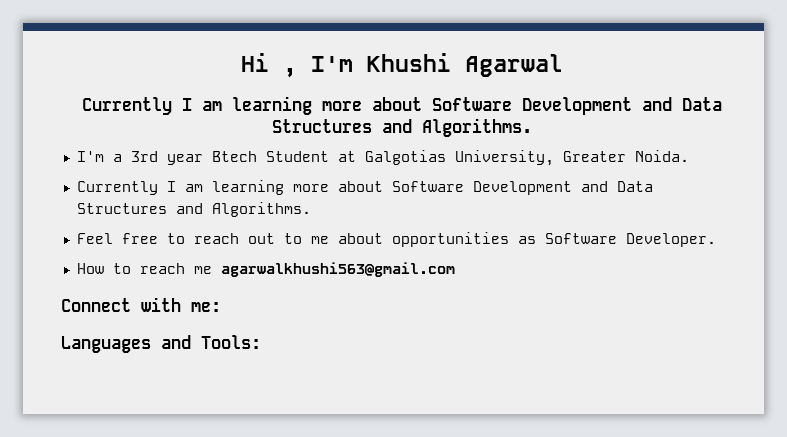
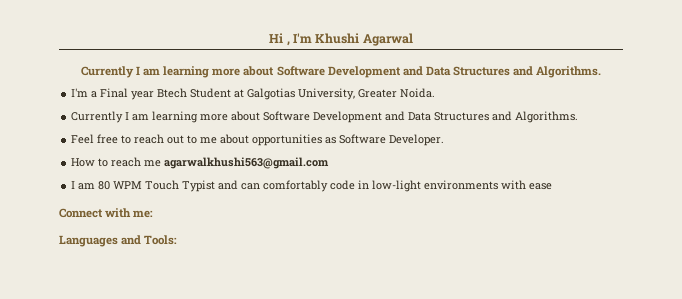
[130,151,158,162] 3rd -> [100,88,129,98] Final
(455, 269) none -> [71,180,553,192] // I am 80 WPM Touch Typist and can comfortably code in low-light environments with ease

